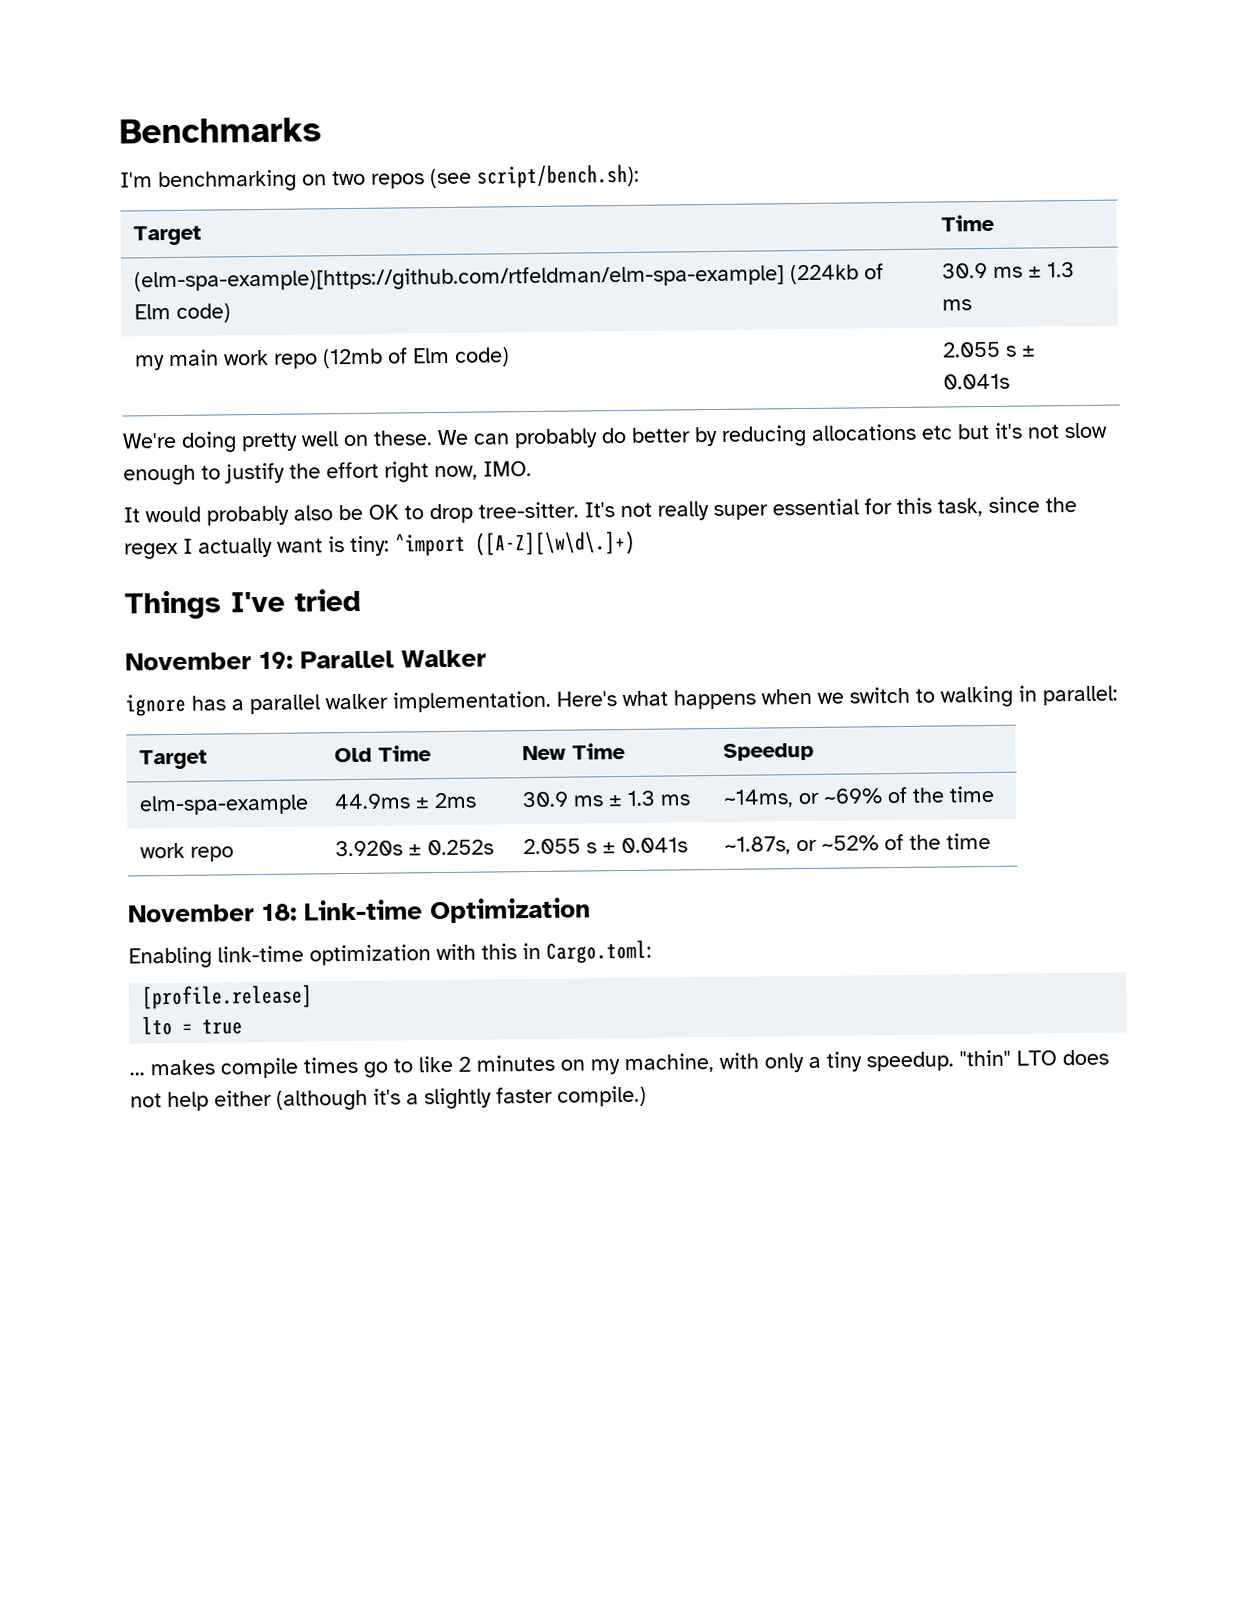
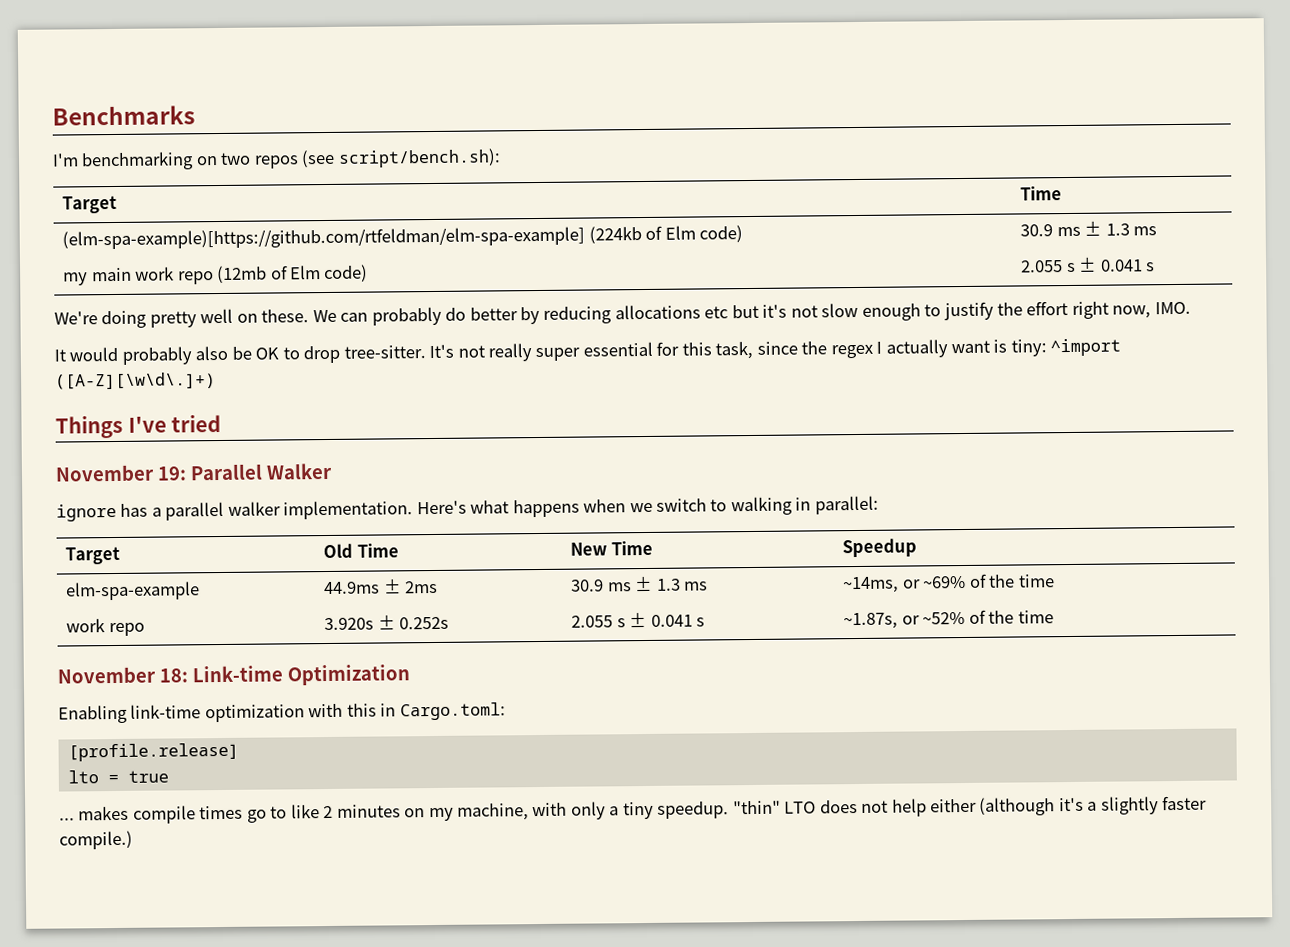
[943,373,1011,390] 0.041s -> [1100,259,1156,272] 0.041 s
[621,837,689,854] 0.041s -> [650,614,706,627] 0.041 s

